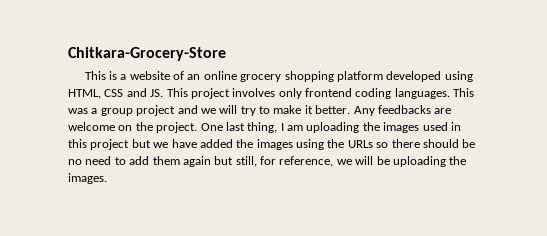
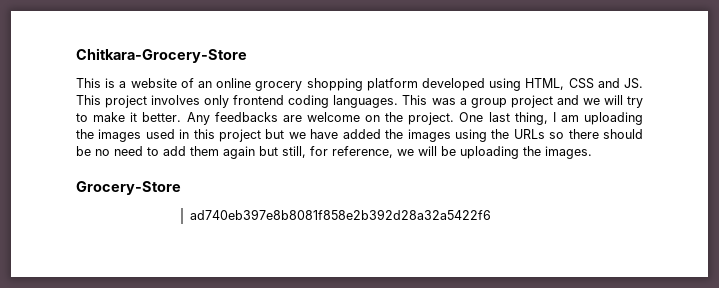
(107, 178) none -> [76,181,181,195] [189,209,491,220] // Grocery-Store // ad740eb397e8b8081f858e2b392d28a32a5422f6

